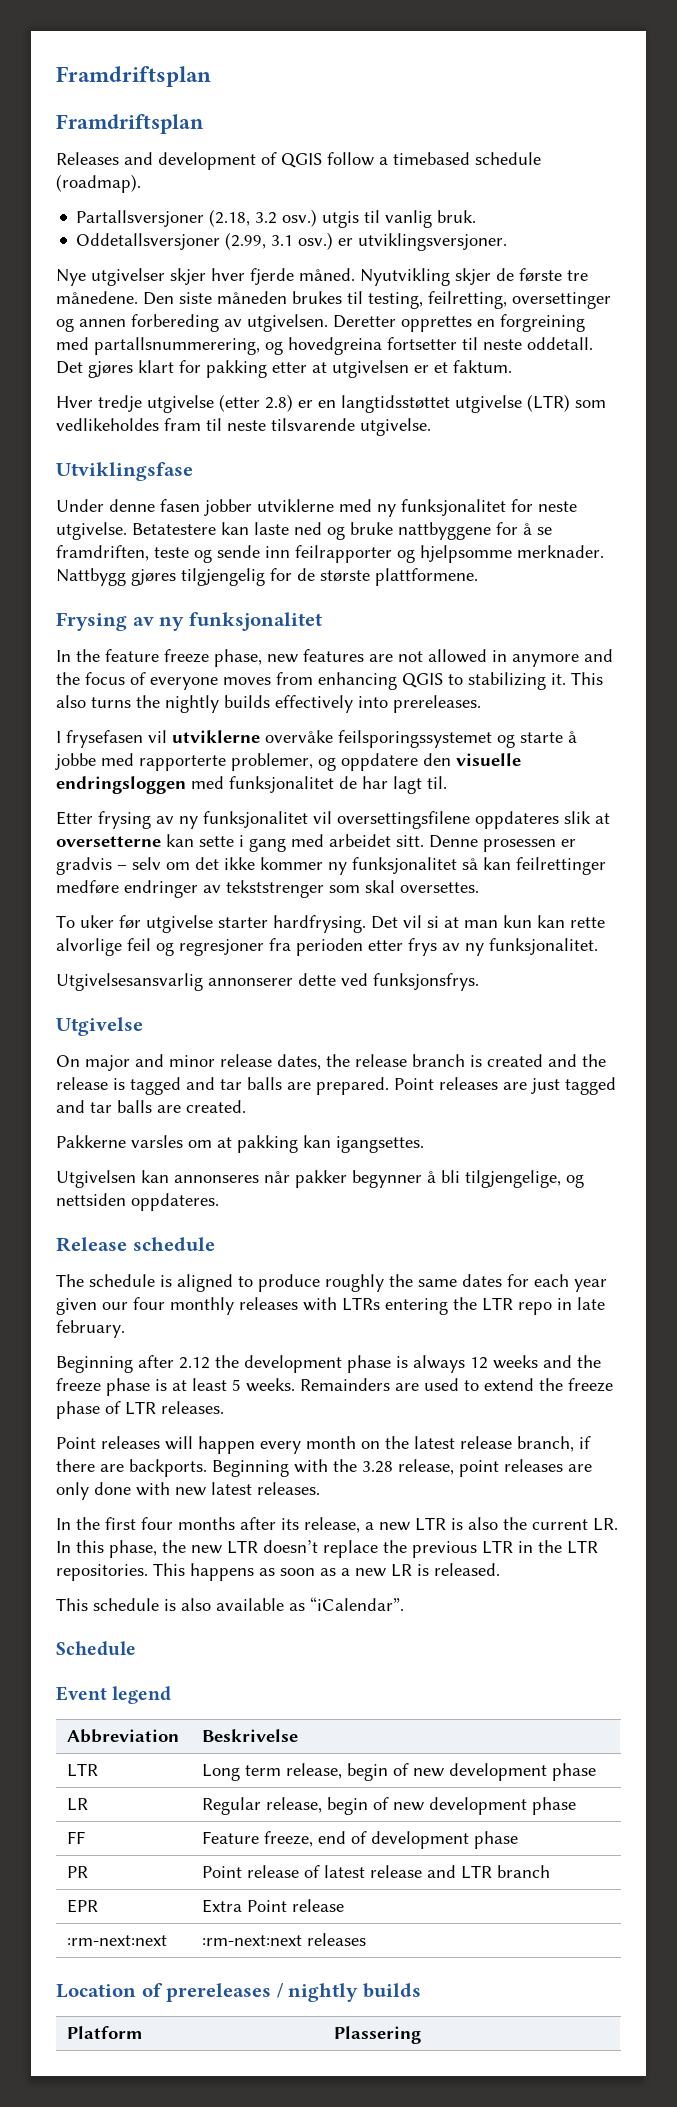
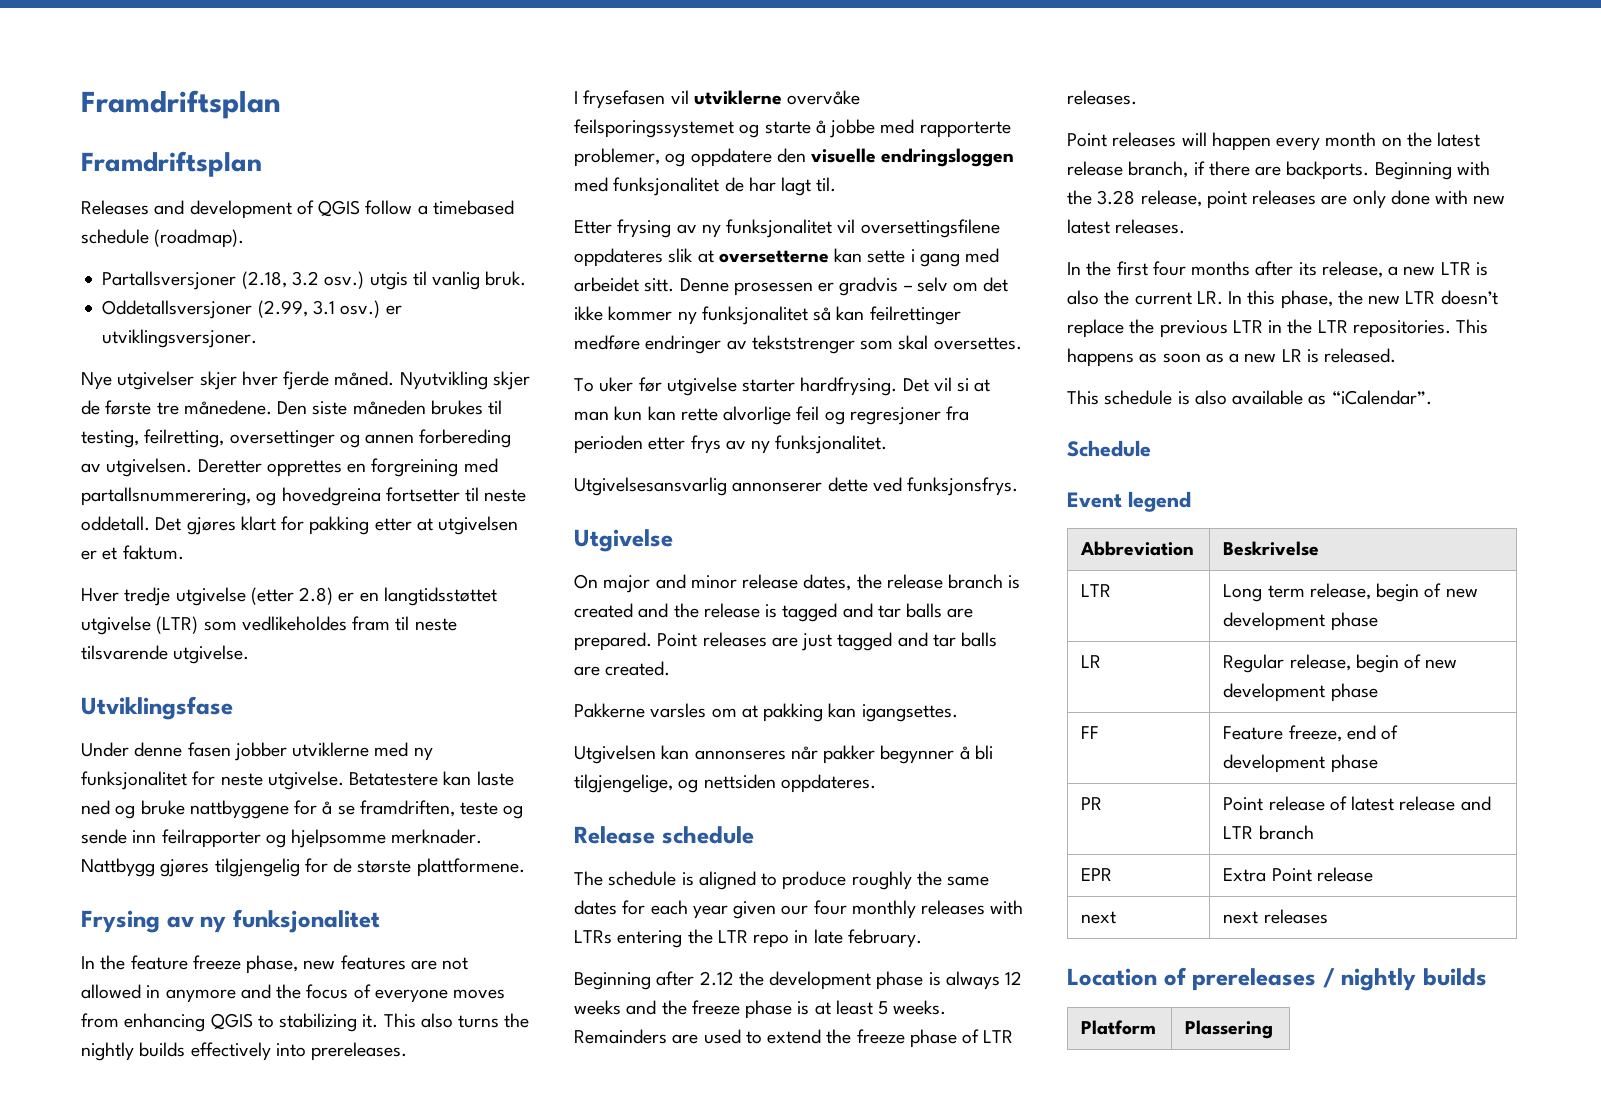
[67,1935,168,1946] [202,1935,303,1946] :rm-next:next | :rm-next:next -> [1081,911,1117,924] [1223,911,1259,924] next | next

